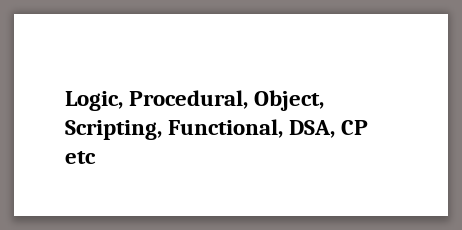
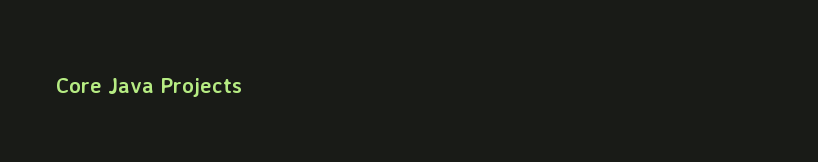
[65,90,325,111] [65,119,369,140] [65,151,96,164] Logic, Procedural, Object, Scripting, Functional, DSA, CP etc -> [56,78,242,97] Core Java Projects

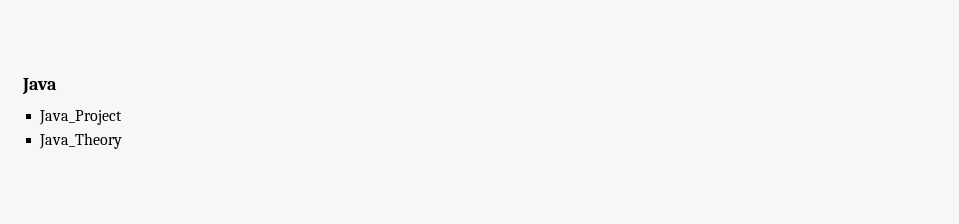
[56,78,102,93] Core -> (22, 86) none
[160,78,242,97] Projects -> [39,110,123,125] [39,133,123,149] // Java_Project // Java_Theory

